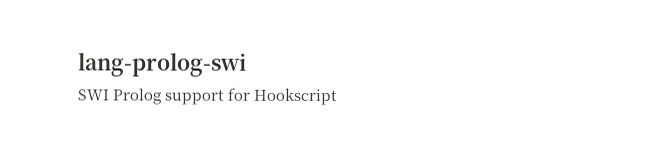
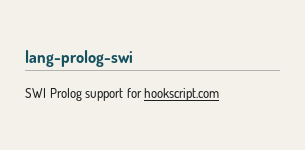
[253,87,338,106] Hookscript -> [144,88,220,101] hookscript.com

